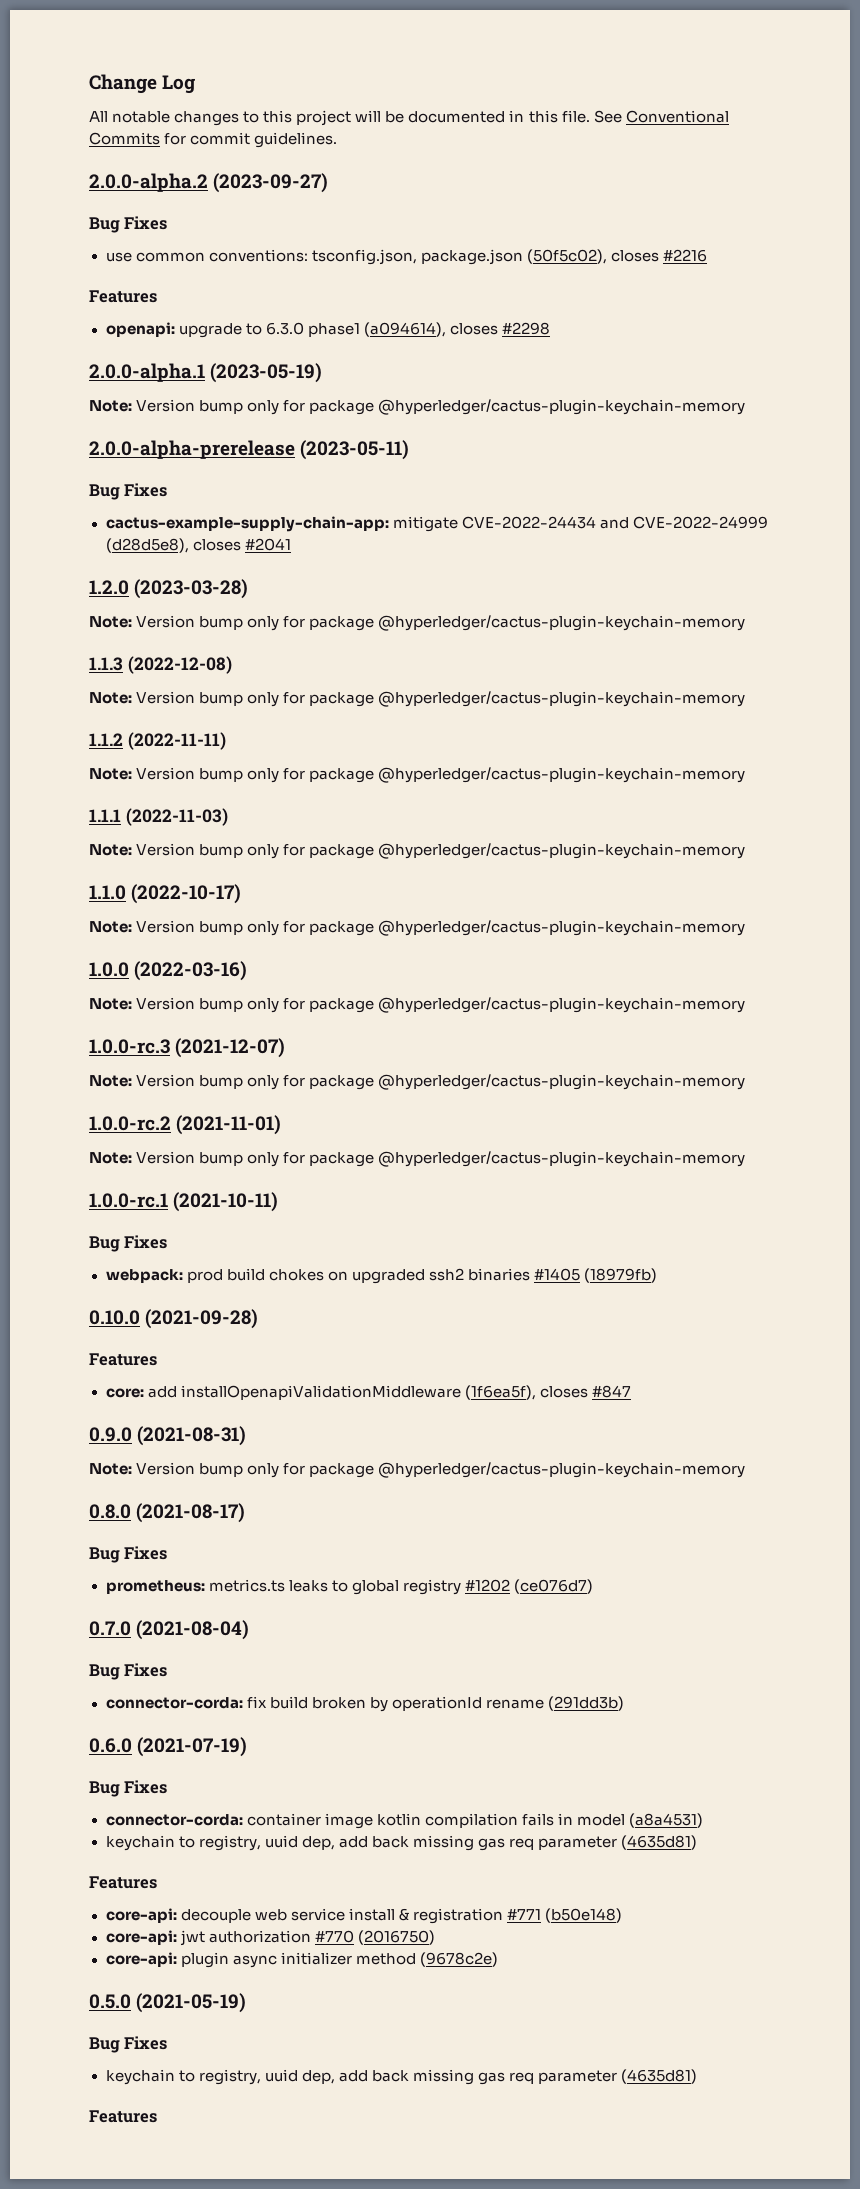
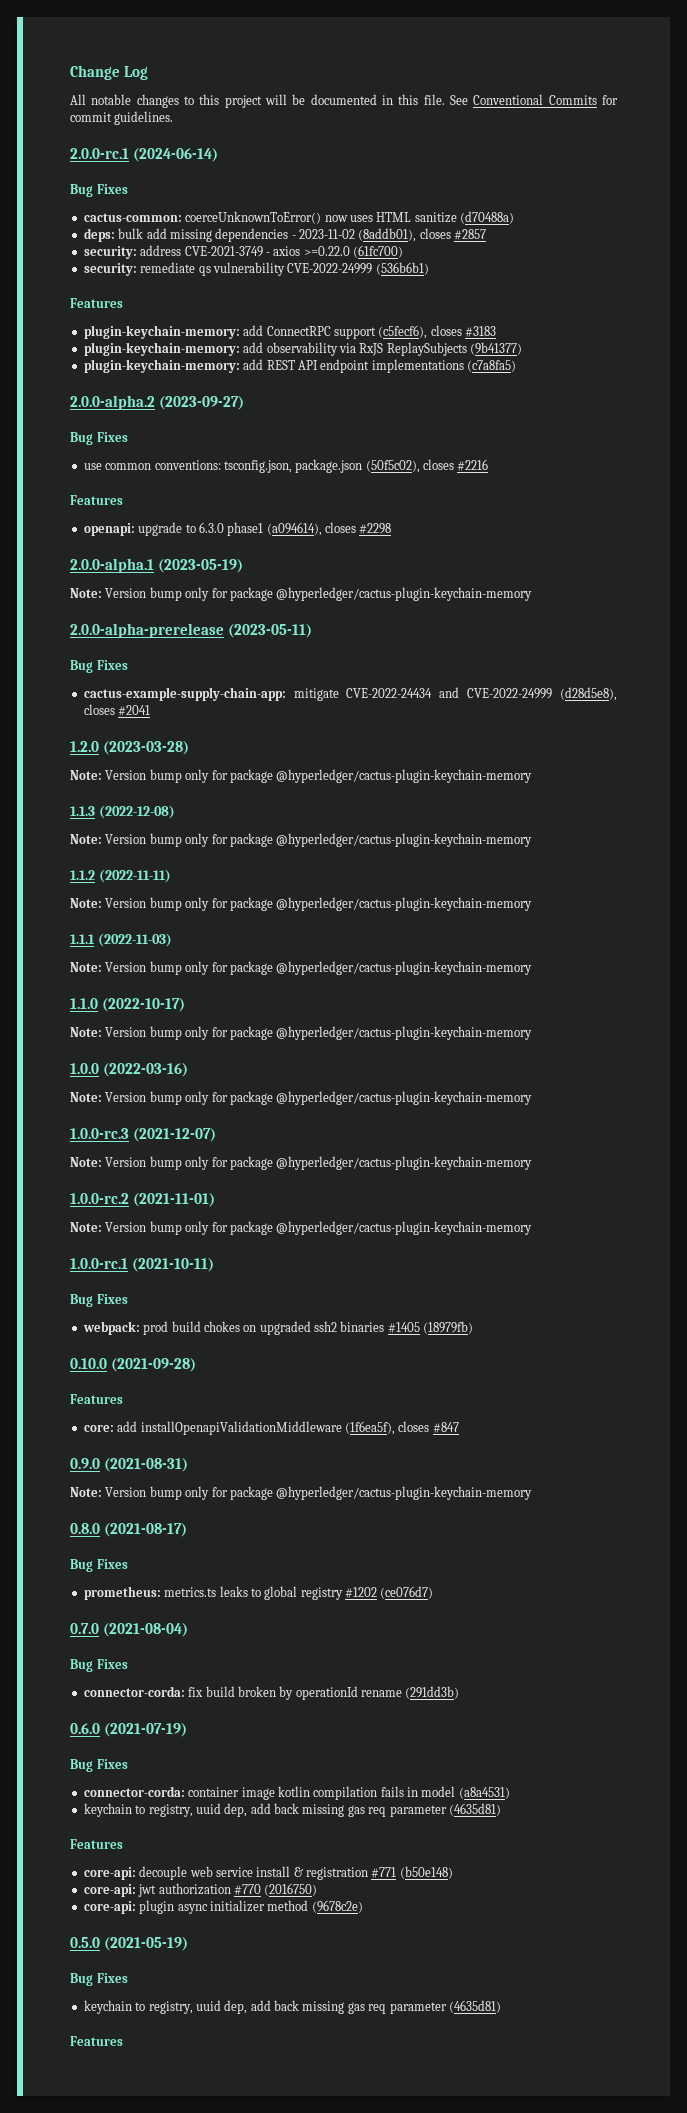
(338, 140) none -> [70,148,218,162] [70,184,128,197] [83,211,514,224] [83,228,487,242] [83,245,403,259] [83,262,429,276] [70,298,123,308] [83,325,496,339] [83,342,522,356] [83,359,516,373] // 2.0.0-rc.1 (2024-06-14) // Bug Fixes // cactus-common: coerceUnknownToError() now uses HTML sanitize (d70488a) // deps: bulk add missing dependencies - 2023-11-02 (8addb01), closes #2857 // security: address CVE-2021-3749 - axios >=0.22.0 (61fc700) // security: remediate qs vulnerability CVE-2022-24999 (536b6b1) // Features // plugin-keychain-memory: add ConnectRPC support (c5fecf6), closes #3183 // plugin-keychain-memory: add observability via RxJS ReplaySubjects (9b41377) // plugin-keychain-memory: add REST API endpoint implementations (c7a8fa5)

